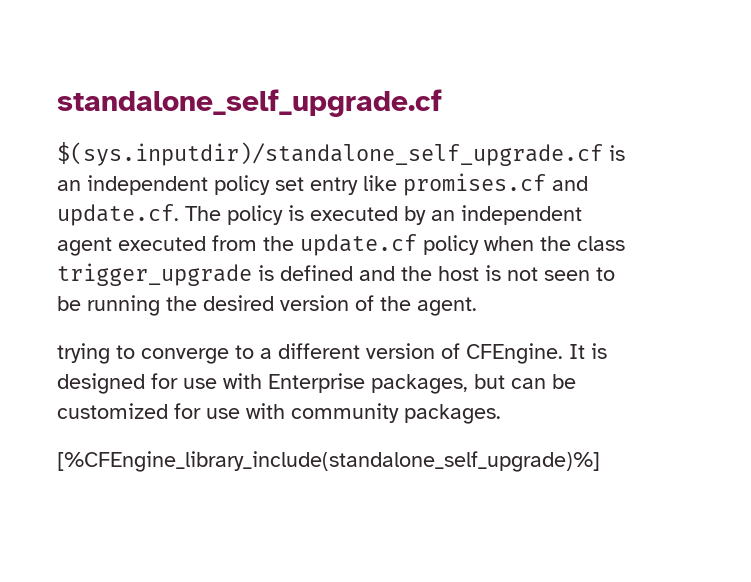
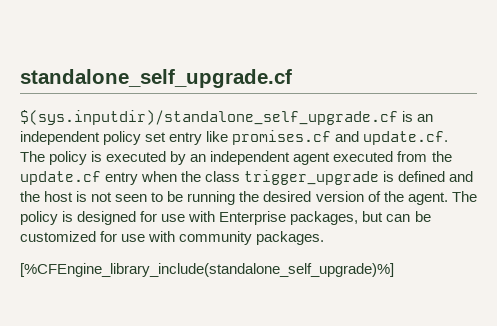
[423,235,479,255] policy -> [105,172,139,185] entry
[57,343,585,364] // trying to converge to a different version of CFEngine. It -> [451,191,477,202] [20,211,58,225] The policy

